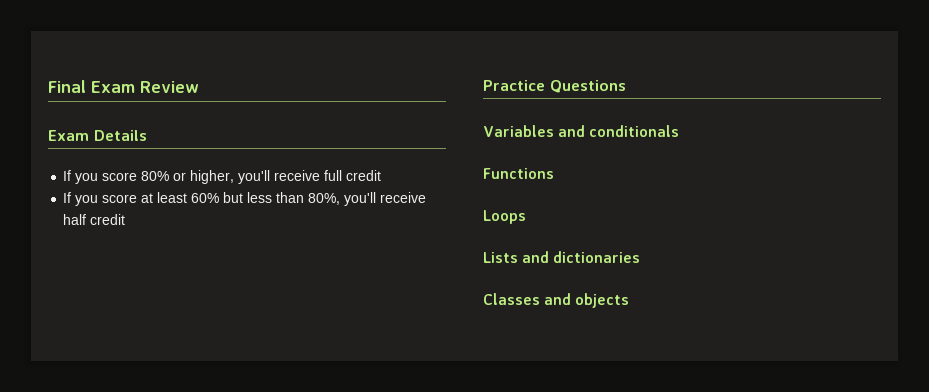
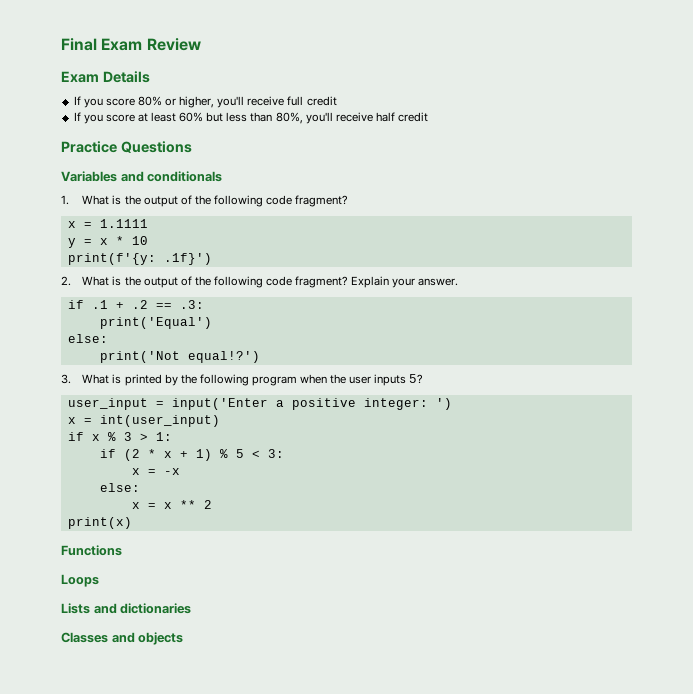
(680, 131) none -> [61,195,349,207] [67,219,148,228] [67,236,148,248] [67,253,212,265] [61,276,459,288] [67,300,204,309] [99,317,212,329] [67,334,108,343] [99,351,260,363] [61,374,424,386] [67,398,452,410] [67,415,220,427] [67,432,172,441] [99,449,284,461] [131,468,180,475] [99,483,140,492] [131,500,212,509] [67,517,132,529] // 1. What is the output of the following code fragment? // x = 1.1111 // y = x * 10 // print(f'{y: .1f}') // 2. What is the output of the following code fragment? Explain your answer. // if .1 + .2 == .3: // print('Equal') // else: // print('Not equal!?') // 3. What is printed by the following program when the user inputs 5? // user_input = input('Enter a positive integer: ') // x = int(user_input) // if x % 3 > 1: // if (2 * x + 1) % 5 < 3: // x = -x // else: // x = x ** 2 // print(x)

